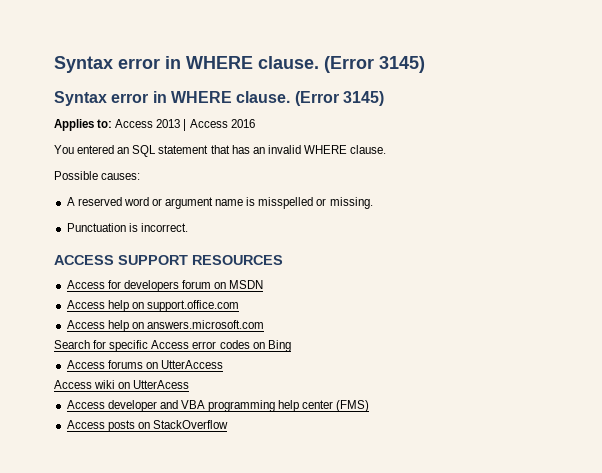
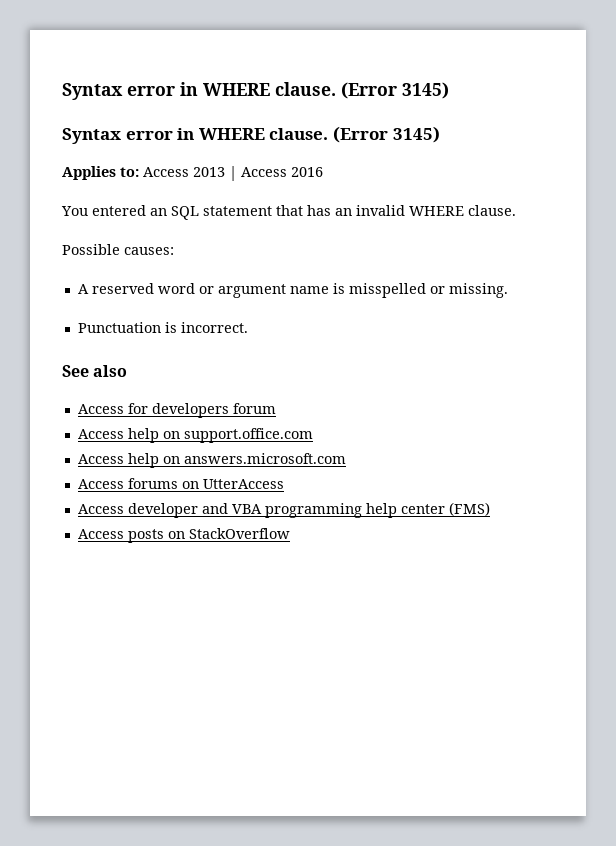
[54,255,283,265] ACCESS SUPPORT RESOURCES -> [62,365,128,377] See also
[214,280,264,289] on MSDN -> (276, 408) none
[54,340,291,352] // Search for specific Access error codes on Bing -> (346, 458) none
[54,380,190,389] // Access wiki on UtterAcess -> (284, 484) none

